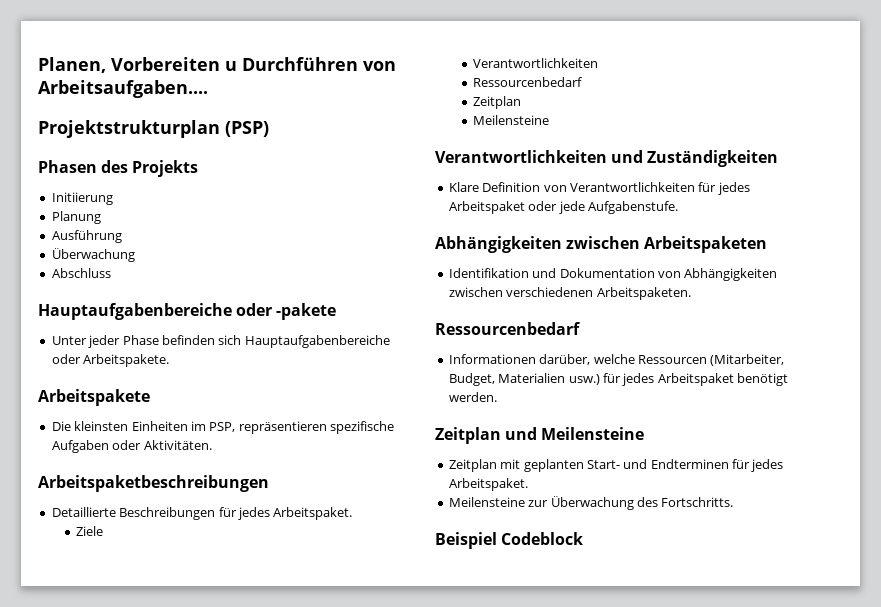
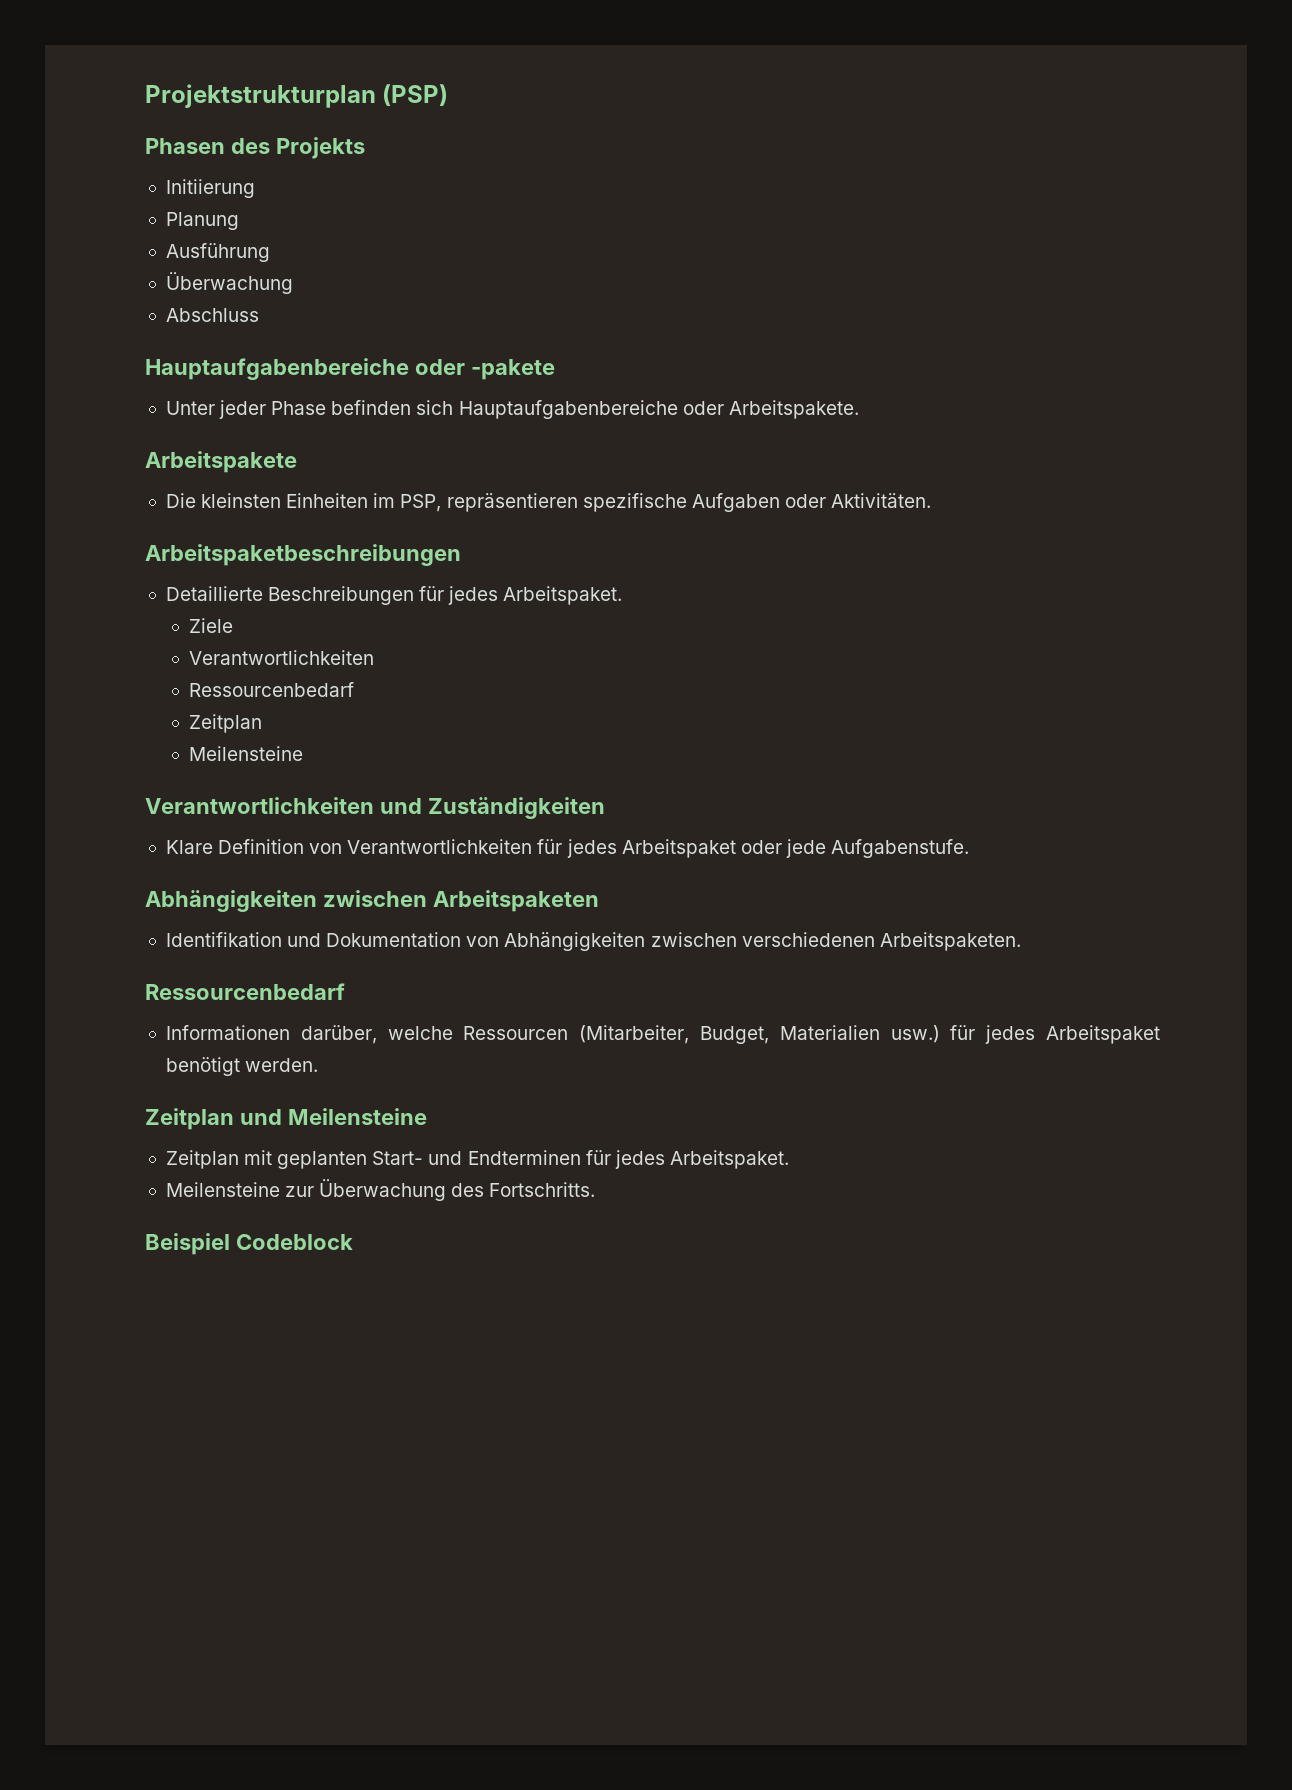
[38,57,396,73] [38,80,208,98] Planen, Vorbereiten u Durchführen von Arbeitsaufgaben.... // -> (145, 96) none

